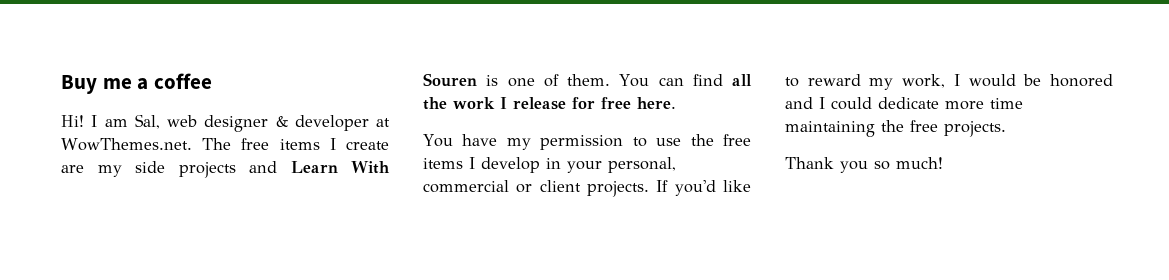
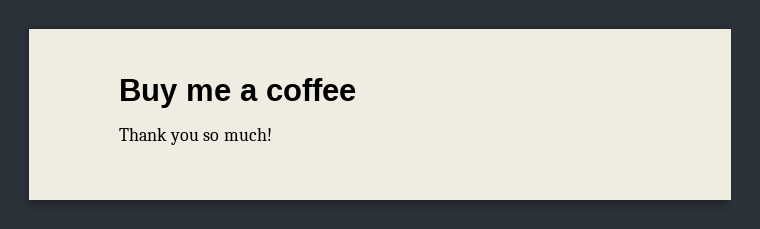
[61,114,390,132] [61,138,389,151] [61,161,390,178] [423,73,752,87] [423,97,676,110] [423,134,751,150] [423,157,676,173] [423,180,751,197] [785,74,1113,90] [785,97,1023,110] [785,120,1006,137] // Hi! I am Sal, web designer & developer at WowThemes.net. The free items I create are my side projects and Learn With Souren is one of them. You can find all the work I release for free here. // You have my permission to use the free items I develop in your personal, commercial or client projects. If you'd like to reward my work, I would be honored and I could dedicate more time maintaining the free projects. -> (356, 89) none

